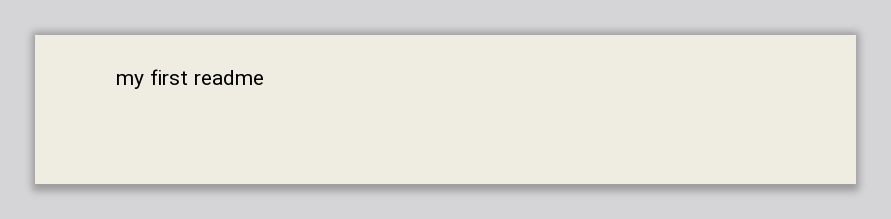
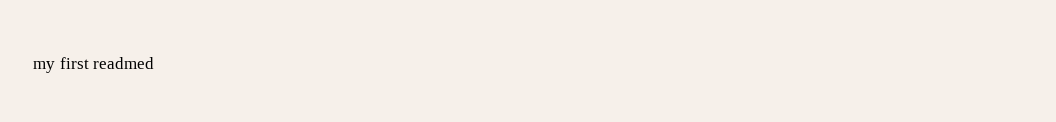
[194,70,264,85] readme -> [93,57,155,69] readmed

